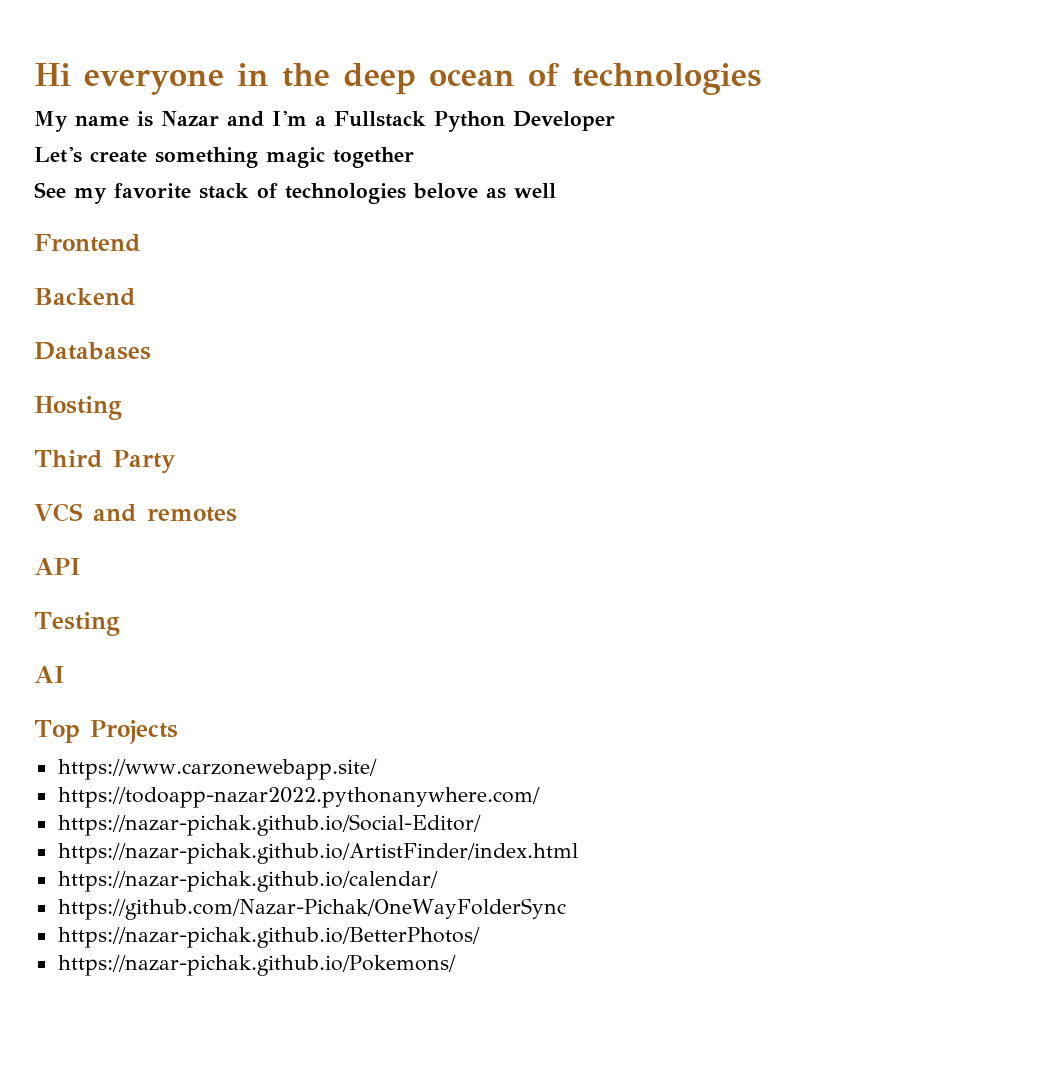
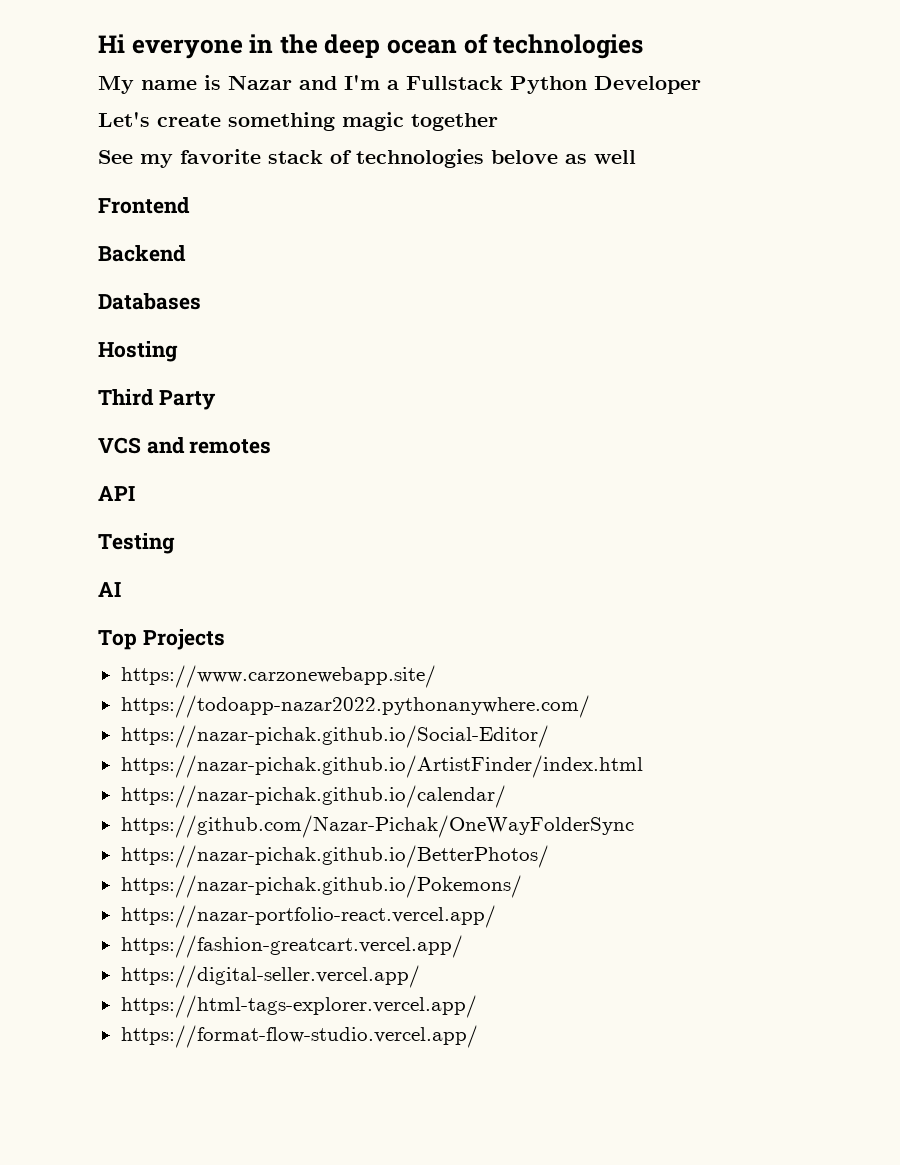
(456, 965) none -> [120,905,496,928] [120,935,463,958] [120,965,420,988] [120,995,477,1018] [120,1025,478,1048] // https://nazar-portfolio-react.vercel.app/ // https://fashion-greatcart.vercel.app/ // https://digital-seller.vercel.app/ // https://html-tags-explorer.vercel.app/ // https://format-flow-studio.vercel.app/

